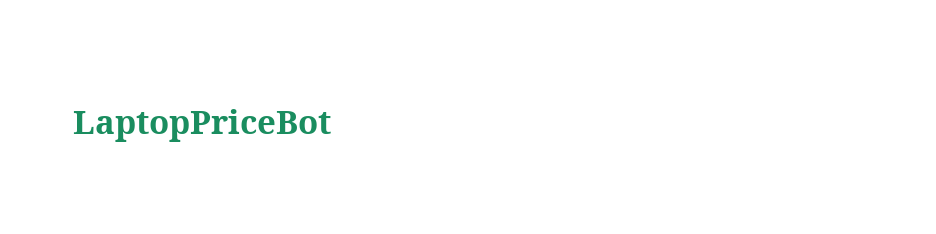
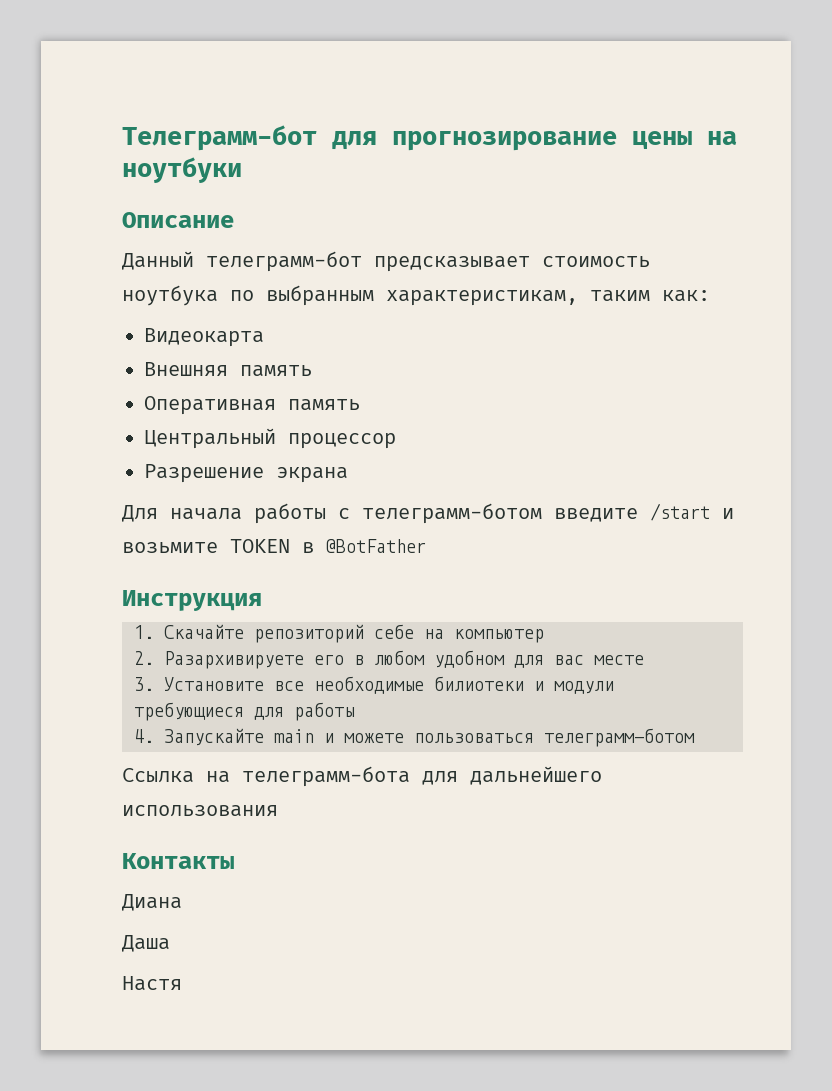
[73,109,331,142] LaptopPriceBot -> [122,125,737,151] [122,157,242,183] [122,212,234,228] [122,251,650,272] [122,285,710,306] [144,328,264,347] [144,362,312,377] [144,396,360,415] [144,428,396,449] [144,464,348,483] [122,503,734,524] [122,539,426,553] [122,590,262,611] [134,624,544,643] [134,650,644,669] [134,676,614,694] [134,702,355,721] [134,728,695,747] [122,766,602,787] [122,805,278,817] [122,853,234,869] [122,894,182,911] [122,935,170,952] [122,976,182,991] Телеграмм-бот для прогнозирование цены на ноутбуки // Описание // Данный телеграмм-бот предсказывает стоимость ноутбука по выбранным характеристикам, таким как: // Видеокарта // Внешняя память // Оперативная память // Центральный процессор // Разрешение экрана // Для начала работы с телеграмм-ботом введите /start и возьмите TOKEN в @BotFather // Инструкция // 1. Скачайте репозиторий себе на компьютер // 2. Разархивируете его в любом удобном для вас месте // 3. Установите все необходимые билиотеки и модули требующиеся для работы // 4. Запускайте main и можете пользоваться телеграмм-ботом // Ссылка на телеграмм-бота для дальнейшего использования // Контакты // Диана // Даша // Настя

